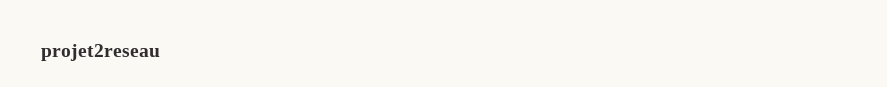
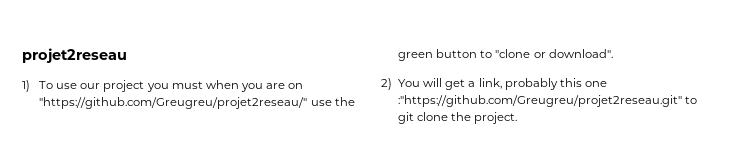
(160, 52) none -> [22,80,304,92] [39,97,355,109] [398,49,613,61] [381,78,607,90] [398,95,698,107] [398,112,518,124] // 1) To use our project you must when you are on "https://github.com/Greugreu/projet2reseau/" use the green button to "clone or download". // 2) You will get a link, probably this one :"https://github.com/Greugreu/projet2reseau.git" to git clone the project.

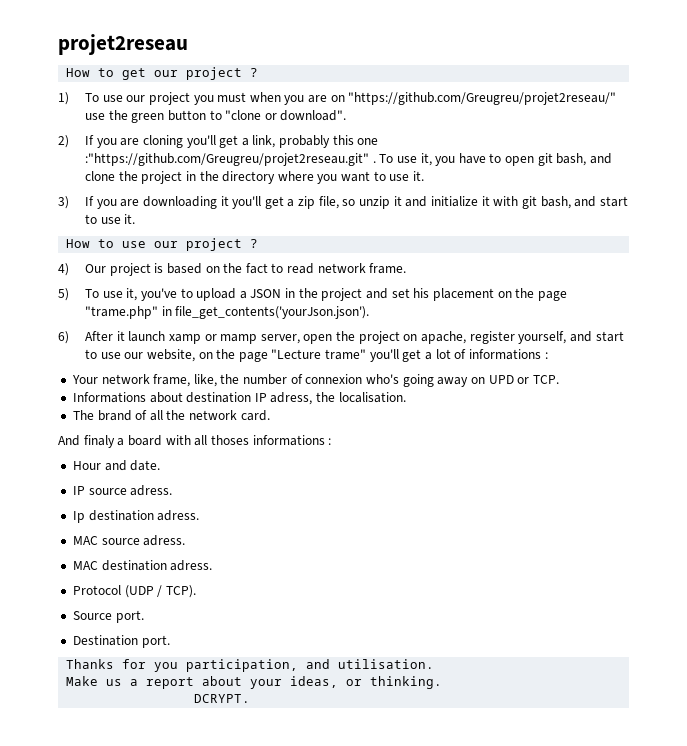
(127, 55) none -> [66,67,259,80] // How to get our project ?
[398,78,443,87] You will -> [84,135,216,148] If you are cloning you'll
[685,96,698,104] [398,112,518,124] to git clone the project. -> [372,153,613,166] [84,171,425,184] [58,196,628,209] [84,214,136,224] [66,238,259,251] [58,263,407,276] [58,288,567,301] [84,306,370,319] [58,331,624,344] [84,349,548,362] [71,374,559,387] [72,392,406,405] [72,410,270,421] [58,435,332,448] [72,460,161,471] [72,485,173,496] [72,510,200,523] [72,535,186,546] [72,560,213,571] [72,585,196,598] [72,610,144,623] [72,635,170,648] [66,659,435,672] [66,676,443,689] [194,694,251,703] . To use it, you have to open git bash, and clone the project in the directory where you want to use it. // 3) If you are downloading it you'll get a zip file, so unzip it and initialize it with git bash, and start to use it. // How to use our project ? // 4) Our project is based on the fact to read network frame. // 5) To use it, you've to upload a JSON in the project and set his placement on the page "trame.php" in file_get_contents('yourJson.json'). // 6) After it launch xamp or mamp server, open the project on apache, register yourself, and start to use our website, on the page "Lecture trame" you'll get a lot of informations : // Your network frame, like, the number of connexion who's going away on UPD or TCP. // Informations about destination IP adress, the localisation. // The brand of all the network card. // And finaly a board with all thoses informations : // Hour and date. // IP source adress. // Ip destination adress. // MAC source adress. // MAC destination adress. // Protocol (UDP / TCP). // Source port. // Destination port. // Thanks for you participation, and utilisation. // Make us a report about your ideas, or thinking. // DCRYPT.

